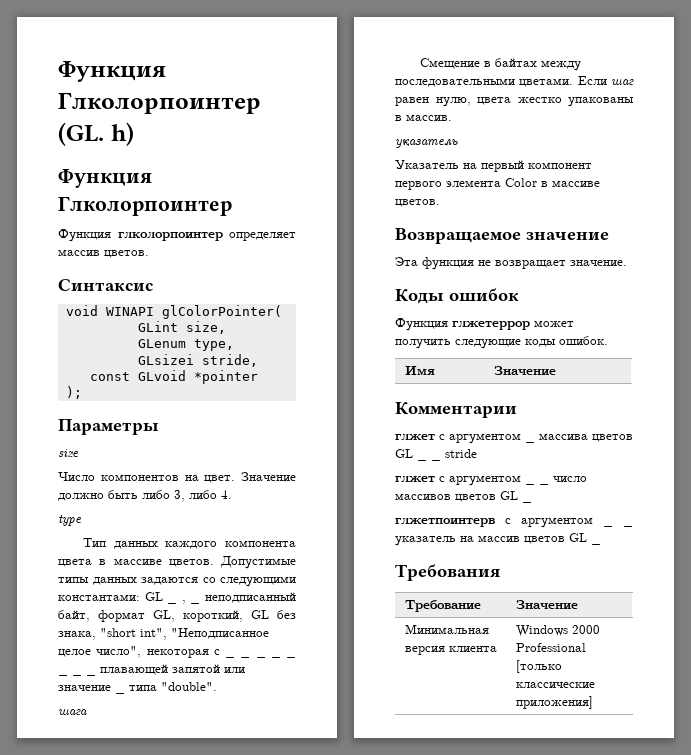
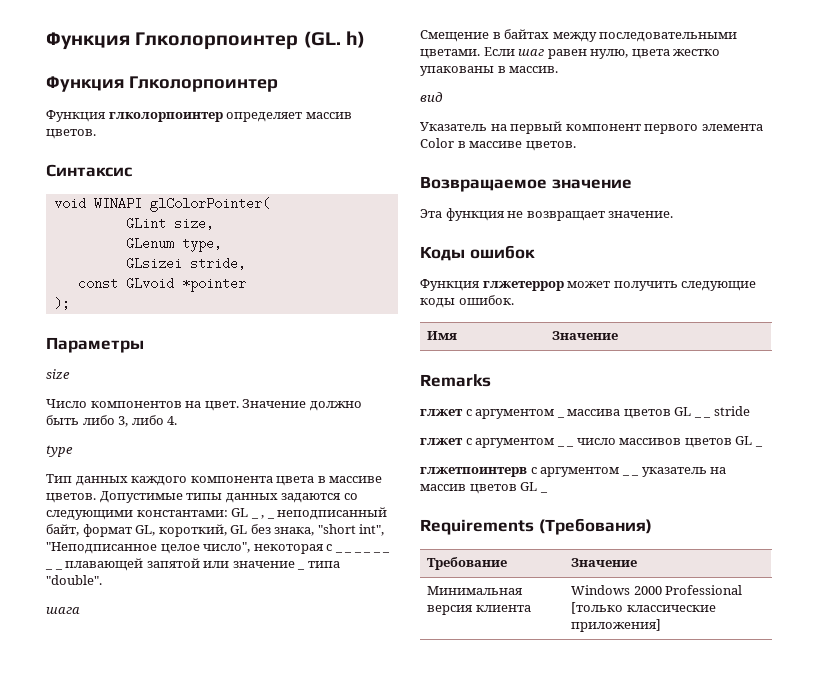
[395,139,458,148] указатель -> [420,92,443,102] вид
[395,402,517,418] Комментарии -> [420,374,491,387] Remarks
[395,564,501,581] Требования -> [420,518,652,535] Requirements (Требования)

